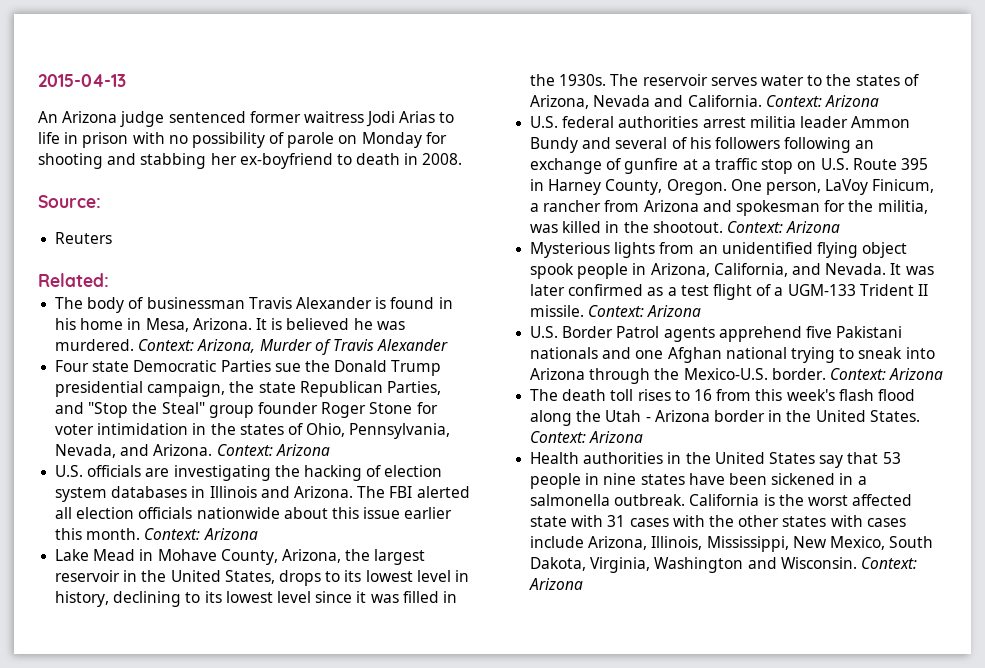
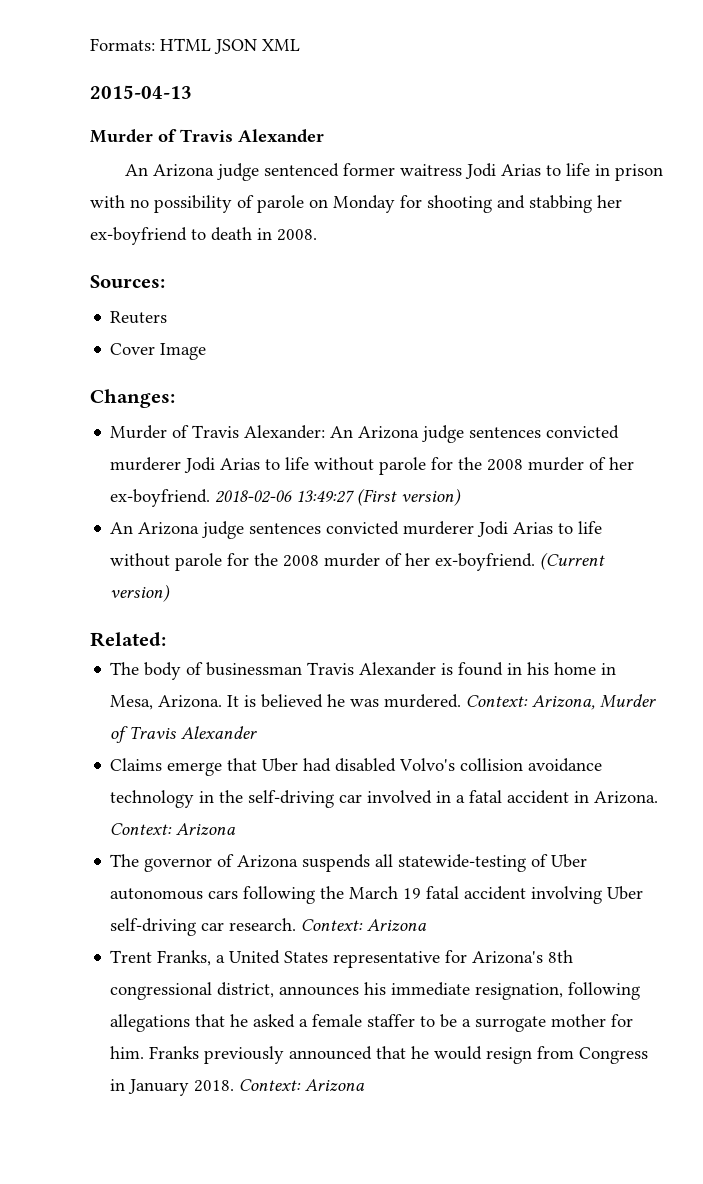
[38,74,126,87] 2015-04-13 -> [90,38,300,54] [90,85,192,99] [90,129,324,143] Formats: HTML JSON XML // 2015-04-13 // Murder of Travis Alexander
[38,195,101,208] Source: -> [90,275,165,288] Sources:
(113, 238) none -> [110,343,207,360] [90,389,175,408] [110,425,620,443] [110,457,635,475] [110,488,462,507] [110,521,603,539] [110,552,606,571] [110,584,171,602] // Cover Image // Changes: // Murder of Travis Alexander: An Arizona judge sentences convicted murderer Jodi Arias to life without parole for the 2008 murder of her ex-boyfriend. 2018-02-06 13:49:27 (First version) // An Arizona judge sentences convicted murderer Jodi Arias to life without parole for the 2008 murder of her ex-boyfriend. (Current version)
[55,360,442,376] [55,381,441,397] [55,402,438,418] [55,423,451,439] [55,444,330,458] [55,465,443,481] [55,486,470,502] [55,507,453,519] [55,528,258,540] [55,549,426,565] [55,570,469,586] [55,591,457,607] [530,74,919,86] [530,95,879,109] [530,116,911,128] [530,137,875,153] [530,158,928,174] [530,179,935,195] [530,200,928,216] [530,221,841,233] [530,242,908,258] [530,263,934,279] [530,284,928,300] [530,305,702,317] [530,326,903,342] [530,347,935,363] [530,368,944,384] [530,389,915,401] [530,410,920,426] [530,431,644,443] [530,452,901,468] [530,473,867,489] [530,494,913,506] [530,515,906,527] [530,536,934,552] [530,557,857,573] Four state Democratic Parties sue the Donald Trump presidential campaign, the state Republican Parties, and "Stop the Steal" group founder Roger Stone for voter intimidation in the states of Ohio, Pennsylvania, Nevada, and Arizona. Context: Arizona // U.S. officials are investigating the hacking of election system databases in Illinois and Arizona. The FBI alerted all election officials nationwide about this issue earlier this month. Context: Arizona // Lake Mead in Mohave County, Arizona, the largest reservoir in the United States, drops to its lowest level in history, declining to its lowest level since it was filled in the 1930s. The reservoir serves water to the states of Arizona, Nevada and California. Context: Arizona // U.S. federal authorities arrest militia leader Ammon Bundy and several of his followers following an exchange of gunfire at a traffic stop on U.S. Route 395 in Harney County, Oregon. One person, LaVoy Finicum, a rancher from Arizona and spokesman for the militia, was killed in the shootout. Context: Arizona // Mysterious lights from an unidentified flying object spook people in Arizona, California, and Nevada. It was later confirmed as a test flight of a UGM-133 Trident II missile. Context: Arizona // U.S. Border Patrol agents apprehend five Pakistani nationals and one Afghan national trying to sneak into Arizona through the Mexico-U.S. border. Context: Arizona // The death toll rises to 16 from this week's flash flood along the Utah - Arizona border in the United States. Context: Arizona // Health authorities in the United States say that 53 people in nine states have been sickened in a salmonella outbreak. California is the worst affected state with 31 cases with the other states with cases include Arizona, Illinois, Mississippi, New Mexico, South Dakota, Virginia, Washington and Wisconsin. -> [110,758,603,776] [110,790,659,808] [110,823,237,835] [110,854,588,872] [110,886,644,904] [110,918,428,936] [110,950,574,968] [110,982,641,1000] [110,1014,634,1032] [110,1046,649,1064] [110,1079,235,1096] Claims emerge that Uber had disabled Volvo's collision avoidance technology in the self-driving car involved in a fatal accident in Arizona. Context: Arizona // The governor of Arizona suspends all statewide-testing of Uber autonomous cars following the March 19 fatal accident involving Uber self-driving car research. Context: Arizona // Trent Franks, a United States representative for Arizona's 8th congressional district, announces his immediate resignation, following allegations that he asked a female staffer to be a surrogate mother for him. Franks previously announced that he would resign from Congress in January 2018.

